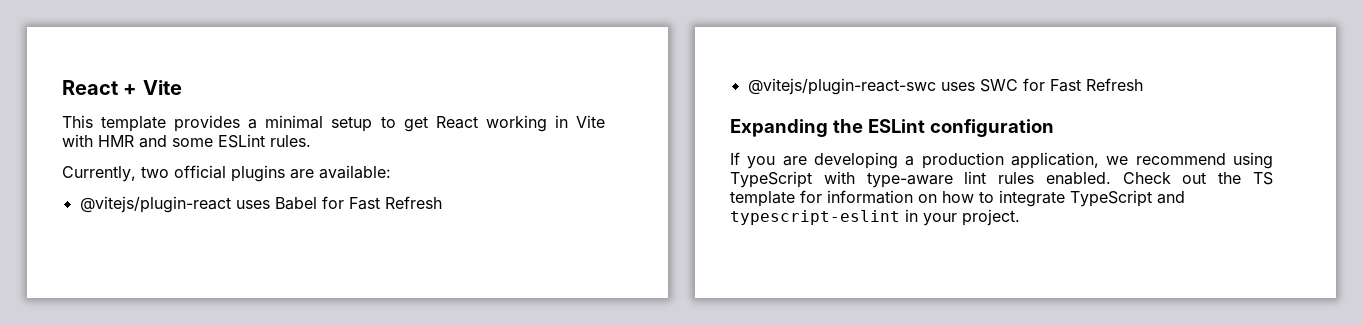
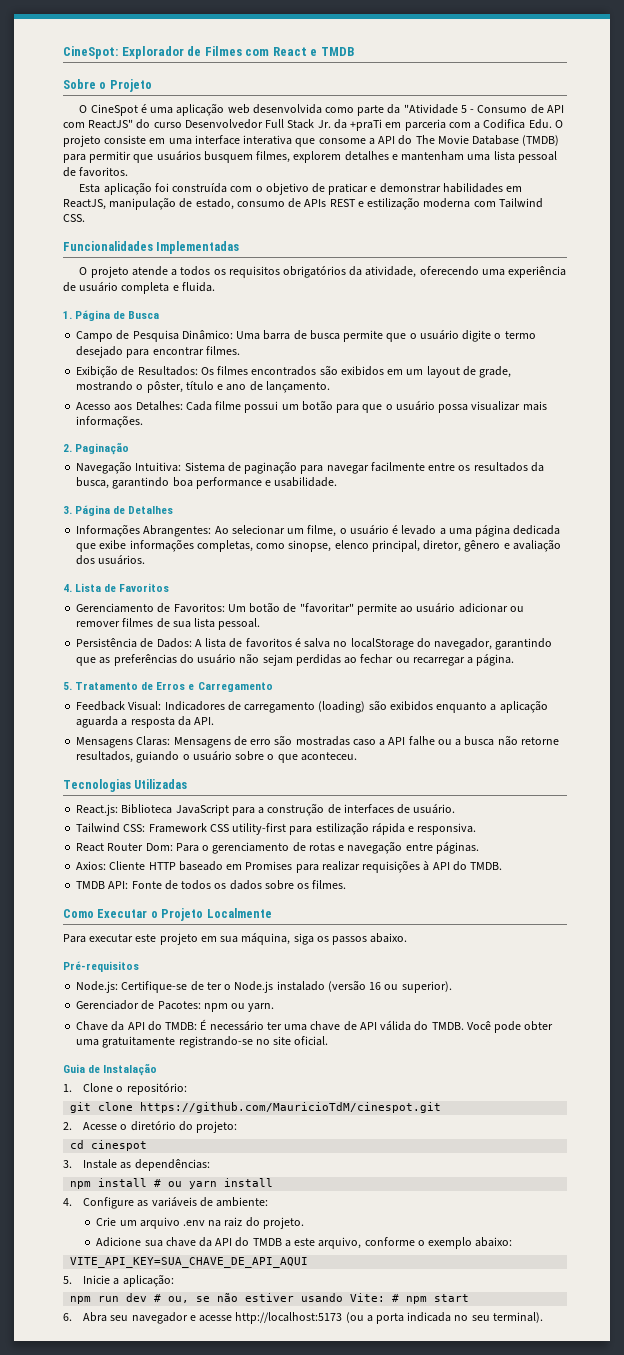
[62,80,182,95] [62,115,605,132] [62,134,311,148] [62,165,391,182] [79,196,442,213] [747,78,1143,95] [730,119,1054,137] [730,152,1273,169] [730,171,1273,188] [730,190,1185,207] [730,209,1020,226] React + Vite // This template provides a minimal setup to get React working in Vite with HMR and some ESLint rules. // Currently, two official plugins are available: // @vitejs/plugin-react uses Babel for Fast Refresh // @vitejs/plugin-react-swc uses SWC for Fast Refresh // Expanding the ESLint configuration // If you are developing a production application, we recommend using TypeScript with type-aware lint rules enabled. Check out the TS template for information on how to integrate TypeScript and typescript-eslint in your project. -> [63,46,354,59] [63,79,152,92] [79,103,564,116] [63,119,563,131] [63,135,560,147] [63,151,557,163] [63,167,129,177] [79,182,523,195] [63,197,543,210] [63,214,85,222] [63,241,240,254] [79,266,567,278] [63,282,215,294] [63,310,160,321] [76,330,536,342] [76,346,240,358] [76,365,512,378] [76,381,330,393] [76,400,547,413] [76,415,144,428] [63,442,130,455] [76,461,544,474] [76,477,338,489] [63,505,174,516] [76,524,561,537] [76,539,561,552] [76,555,146,565] [63,583,170,592] [76,602,524,615] [76,618,261,630] [76,638,553,650] [76,653,515,666] [63,682,273,692] [76,700,548,713] [76,716,215,728] [76,735,559,748] [76,751,357,763] [63,779,188,792] [76,803,456,816] [76,822,477,835] [76,841,479,854] [76,860,503,873] [76,880,347,890] [63,908,272,921] [63,933,408,945] [63,961,139,972] [76,980,452,993] [76,1000,275,1012] [76,1019,554,1033] [76,1036,329,1048] [63,1063,158,1076] [63,1083,187,1095] [70,1102,442,1113] [63,1121,238,1133] [70,1140,148,1151] [63,1159,210,1171] [70,1178,274,1189] [63,1197,269,1209] [96,1217,304,1229] [96,1237,513,1249] [70,1257,309,1268] [63,1274,174,1287] [70,1293,470,1304] [63,1312,543,1324] CineSpot: Explorador de Filmes com React e TMDB // Sobre o Projeto // O CineSpot é uma aplicação web desenvolvida como parte da "Atividade 5 - Consumo de API com ReactJS" do curso Desenvolvedor Full Stack Jr. da +praTi em parceria com a Codifica Edu. O projeto consiste em uma interface interativa que consome a API do The Movie Database (TMDB) para permitir que usuários busquem filmes, explorem detalhes e mantenham uma lista pessoal de favoritos. // Esta aplicação foi construída com o objetivo de praticar e demonstrar habilidades em ReactJS, manipulação de estado, consumo de APIs REST e estilização moderna com Tailwind CSS. // Funcionalidades Implementadas // O projeto atende a todos os requisitos obrigatórios da atividade, oferecendo uma experiência de usuário completa e fluida. // 1. Página de Busca // Campo de Pesquisa Dinâmico: Uma barra de busca permite que o usuário digite o termo desejado para encontrar filmes. // Exibição de Resultados: Os filmes encontrados são exibidos em um layout de grade, mostrando o pôster, título e ano de lançamento. // Acesso aos Detalhes: Cada filme possui um botão para que o usuário possa visualizar mais informações. // 2. Paginação // Navegação Intuitiva: Sistema de paginação para navegar facilmente entre os resultados da busca, garantindo boa performance e usabilidade. // 3. Página de Detalhes // Informações Abrangentes: Ao selecionar um filme, o usuário é levado a uma página dedicada que exibe informações completas, como sinopse, elenco principal, diretor, gênero e avaliação dos usuários. // 4. Lista de Favoritos // Gerenciamento de Favoritos: Um botão de "favoritar" permite ao usuário adicionar ou remover filmes de sua lista pessoal. // Persistência de Dados: A lista de favoritos é salva no localStorage do navegador, garantindo que as preferências do usuário não sejam perdidas ao fechar ou recarregar a página. // 5. Tratamento de Erros e Carregamento // Feedback Visual: Indicadores de carregamento (loading) são exibidos enquanto a aplicação aguarda a resposta da API. // Mensagens Claras: Mensagens de erro são mostradas caso a API falhe ou a busca não retorne resultados, guiando o usuário sobre o que aconteceu. // Tecnologias Utilizadas // React.js: Biblioteca JavaScript para a construção de interfaces de usuário. // Tailwind CSS: Framework CSS utility-first para estilização rápida e responsiva. // React Router Dom: Para o gerenciamento de rotas e navegação entre páginas. // Axios: Cliente HTTP baseado em Promises para realizar requisições à API do TMDB. // TMDB API: Fonte de todos os dados sobre os filmes. // Como Executar o Projeto Localmente // Para executar este projeto em sua máquina, siga os passos abaixo. // Pré-requisitos // Node.js: Certifique-se de ter o Node.js instalado (versão 16 ou superior). // Gerenciador de Pacotes: npm ou yarn. // Chave da API do TMDB: É necessário ter uma chave de API válida do TMDB. Você pode obter uma gratuitamente registrando-se no site oficial. // Guia de Instalação // 1. Clone o repositório: // git clone https://github.com/MauricioTdM/cinespot.git // 2. Acesse o diretório do projeto: // cd cinespot // 3. Instale as dependências: // npm install # ou yarn install // 4. Configure as variáveis de ambiente: // Crie um arquivo .env na raiz do projeto. // Adicione sua chave da API do TMDB a este arquivo, conforme o exemplo abaixo: // VITE_API_KEY=SUA_CHAVE_DE_API_AQUI // 5. Inicie a aplicação: // npm run dev # ou, se não estiver usando Vite: # npm start // 6. Abra seu navegador e acesse http://localhost:5173 (ou a porta indicada no seu terminal).

